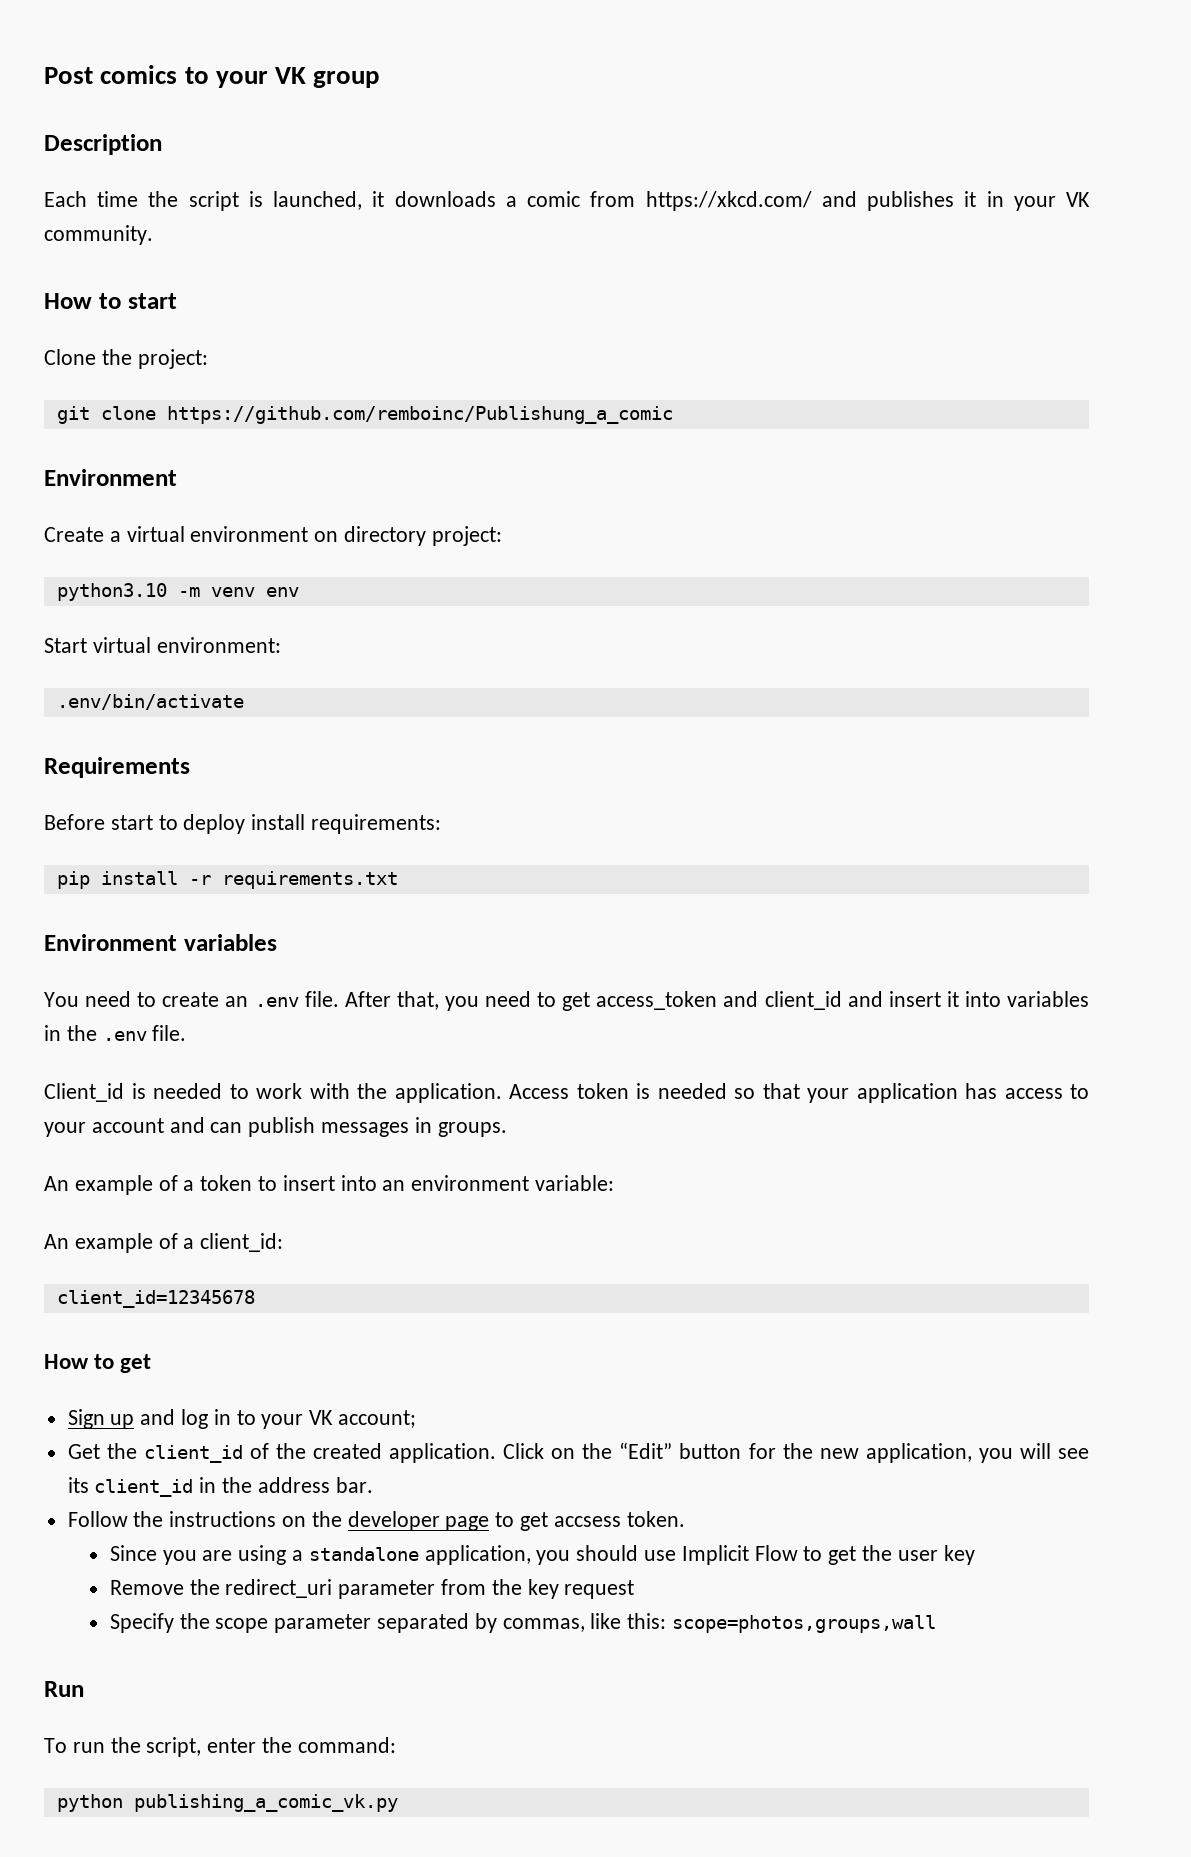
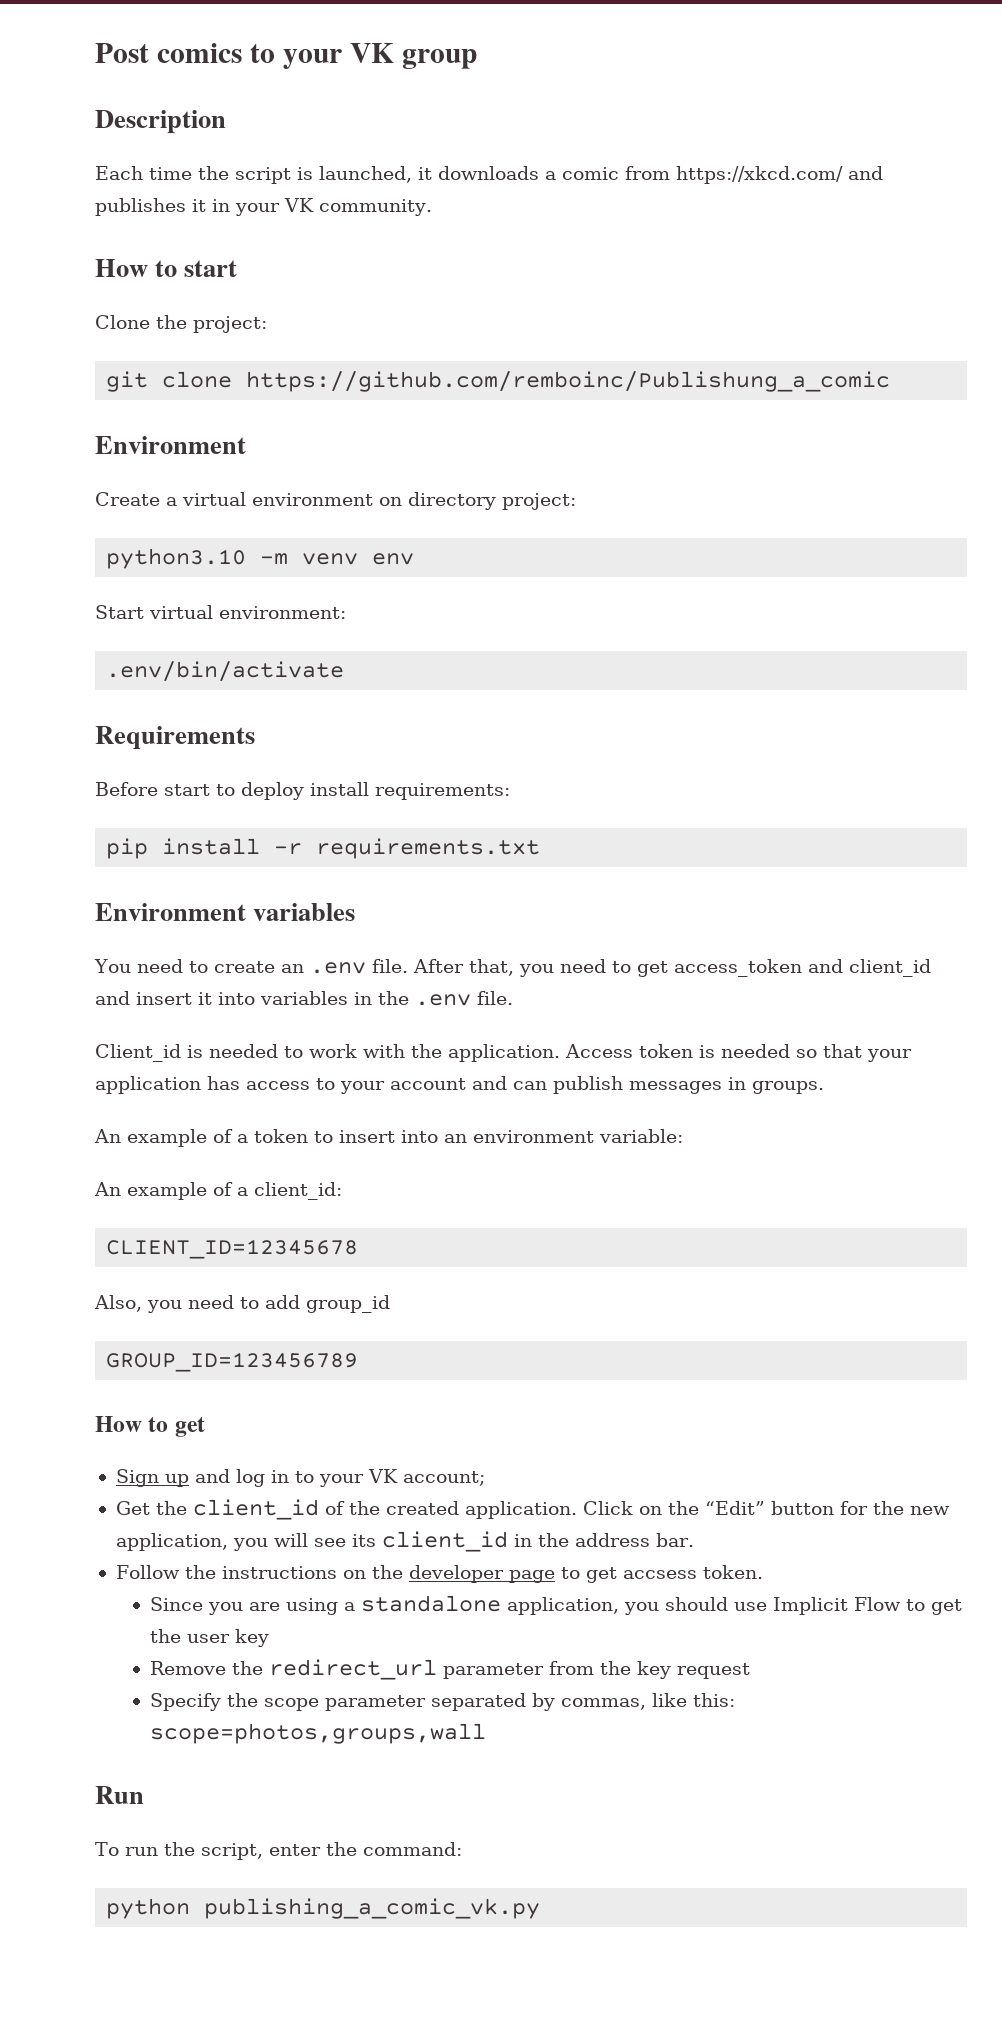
[56,1290,255,1308] client_id=12345678 -> [106,1239,359,1259] [94,1295,390,1313] [106,1352,359,1372] CLIENT_ID=12345678 // Also, you need to add group_id // GROUP_ID=123456789
[225,1579,333,1598] redirect_uri -> [268,1659,437,1680] redirect_url

